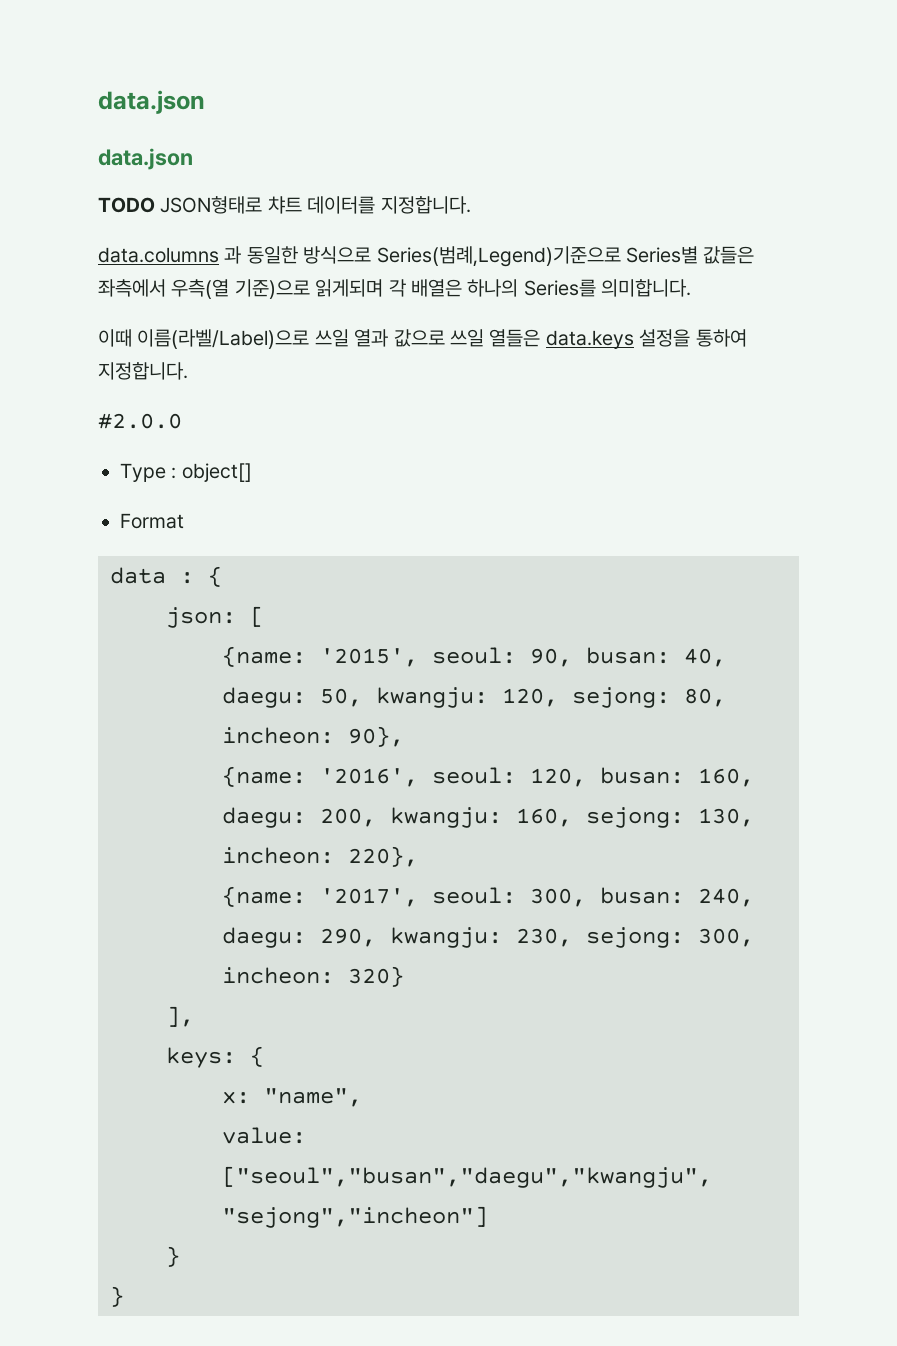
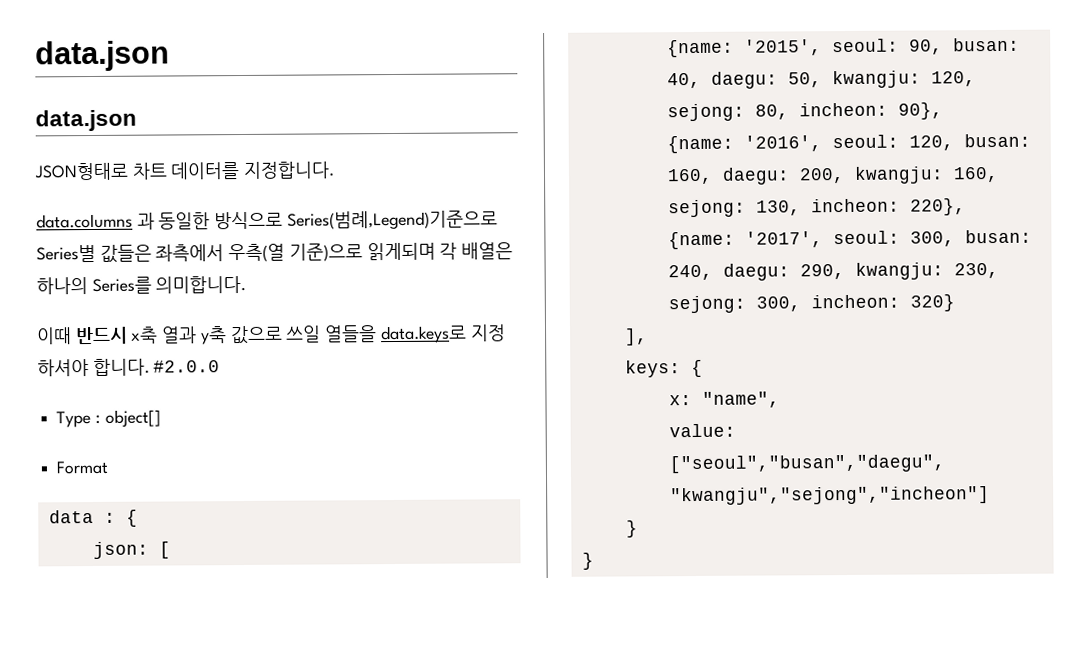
[98,196,302,214] TODO JSON형태로 챠트 -> [34,162,168,181] JSON형태로 차트
[137,329,747,349] [98,362,188,380] 이름(라벨/Label)으로 쓰일 열과 값으로 쓰일 열들은 data.keys 설정을 통하여 지정합니다. // -> [74,324,506,345] [37,358,150,377] 반드시 x축 열과 y축 값으로 쓰일 열들을 data.keys로 지정 하셔야 합니다.

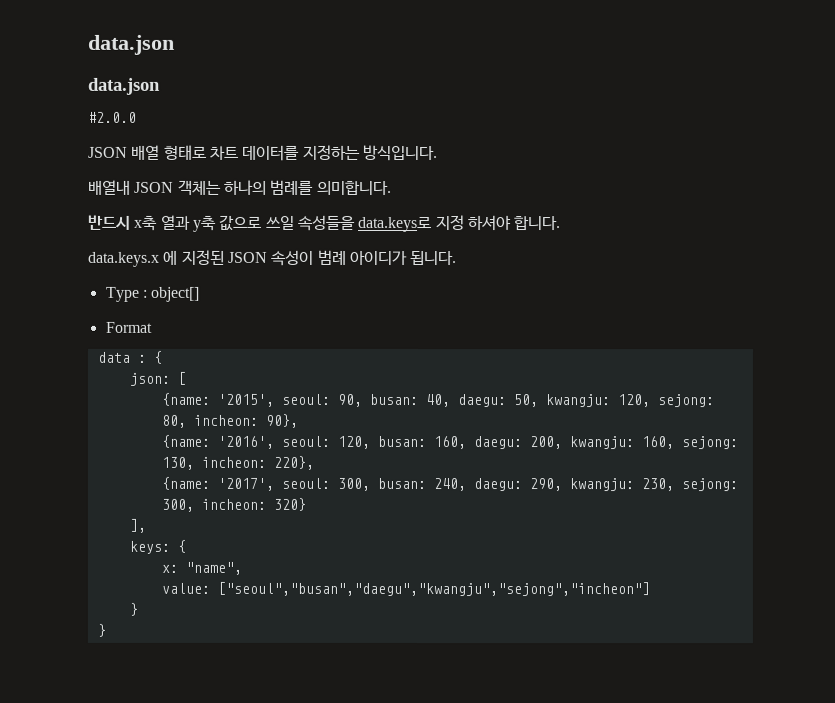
[34,161,336,181] [36,210,498,230] [36,242,514,263] [36,276,152,295] JSON형태로 차트 데이터를 지정합니다. // data.columns 과 동일한 방식으로 Series(범례,Legend)기준으로 Series별 값들은 좌측에서 우측(열 기준)으로 읽게되며 각 배열은 하나의 Series를 -> [88,111,137,123] [88,144,438,162] [88,179,315,196] #2.0.0 // JSON 배열 형태로 차트 데이터를 지정하는 방식입니다. // 배열내 JSON 객체는 하나의 범례를
[36,327,72,345] 이때 -> (392, 187) none
[324,325,378,343] 열들을 -> [297,214,356,231] 속성들을
[153,360,221,373] #2.0.0 -> [88,249,458,267] // data.keys.x 에 지정된 JSON 속성이 범례 아이디가 됩니다.

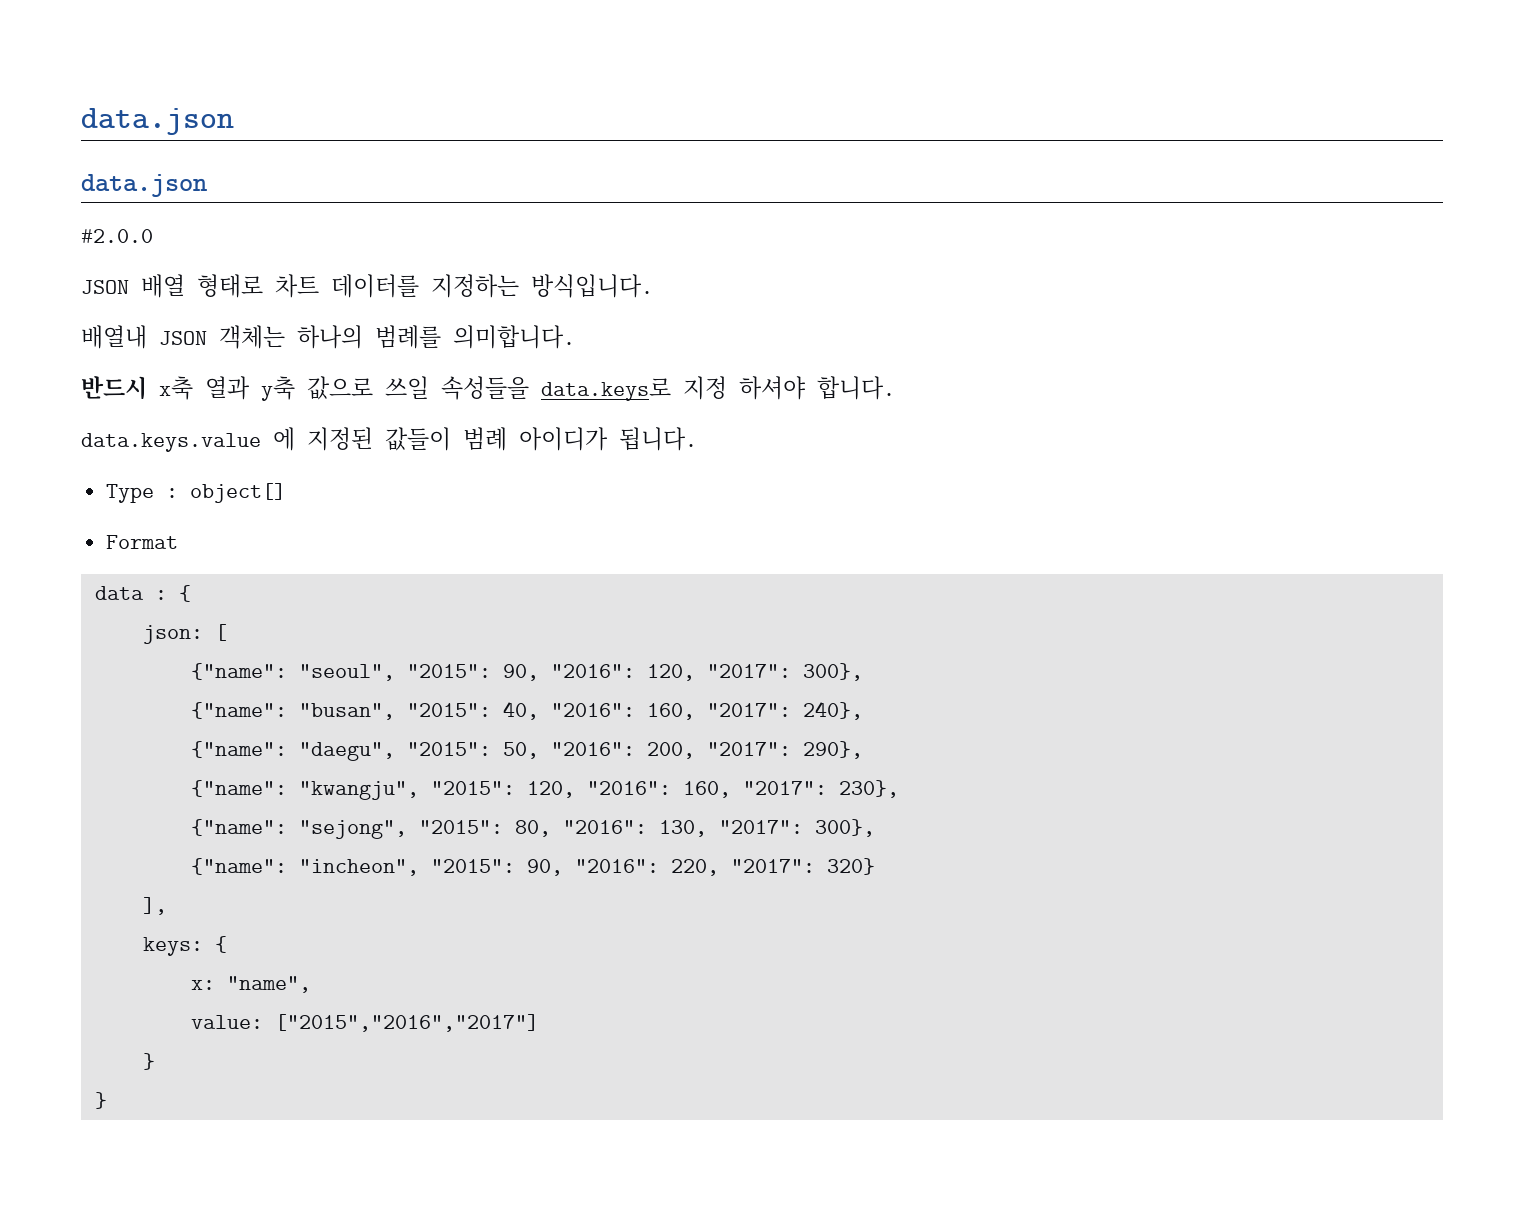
[88,251,160,267] data.keys.x -> [81,433,261,452] data.keys.value
[227,249,315,266] JSON 속성이 -> [385,427,451,451] 값들이
[160,392,714,408] [160,413,298,428] [160,434,738,450] [160,455,314,470] [160,476,738,492] [160,498,266,512] {name: '2015', seoul: 90, busan: 40, daegu: 50, kwangju: 120, sejong: 80, incheon: 90}, // {name: '2016', seoul: 120, busan: 160, daegu: 200, kwangju: 160, sejong: 130, incheon: 220}, // {name: '2017', seoul: 300, busan: 240, daegu: 290, kwangju: 230, sejong: 300, incheon: -> [190,663,863,681] [190,701,863,720] [190,741,863,761] [190,780,899,800] [190,819,875,839] [190,858,815,876] {"name": "seoul", "2015": 90, "2016": 120, "2017": 300}, // {"name": "busan", "2015": 40, "2016": 160, "2017": 240}, // {"name": "daegu", "2015": 50, "2016": 200, "2017": 290}, // {"name": "kwangju", "2015": 120, "2016": 160, "2017": 230}, // {"name": "sejong", "2015": 80, "2016": 130, "2017": 300}, // {"name": "incheon", "2015": 90, "2016": 220, "2017":
[216,581,650,597] ["seoul","busan","daegu","kwangju","sejong","incheon"] -> [274,1014,539,1032] ["2015","2016","2017"]

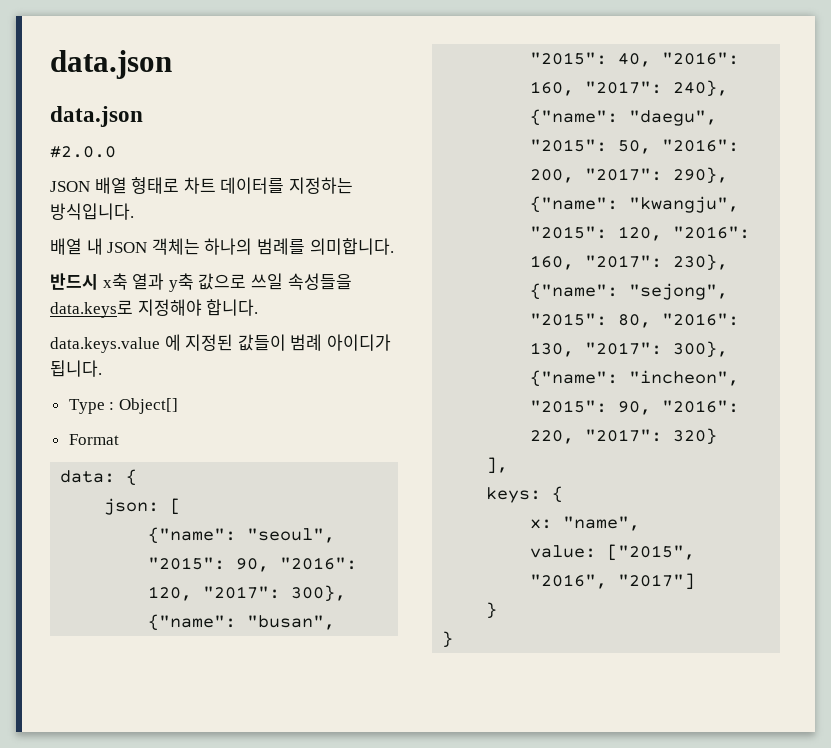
[81,325,147,349] 배열내 -> [50,238,103,255] 배열 내
[683,376,806,400] 지정 하셔야 -> [137,299,202,316] 지정해야
[190,483,287,503] object[] -> [118,398,178,414] Object[]
[94,586,167,600] data : -> [60,470,116,483] data:
[274,1014,539,1032] ["2015","2016","2017"] -> [607,544,696,561] [530,573,696,590] ["2015", "2016", "2017"]

